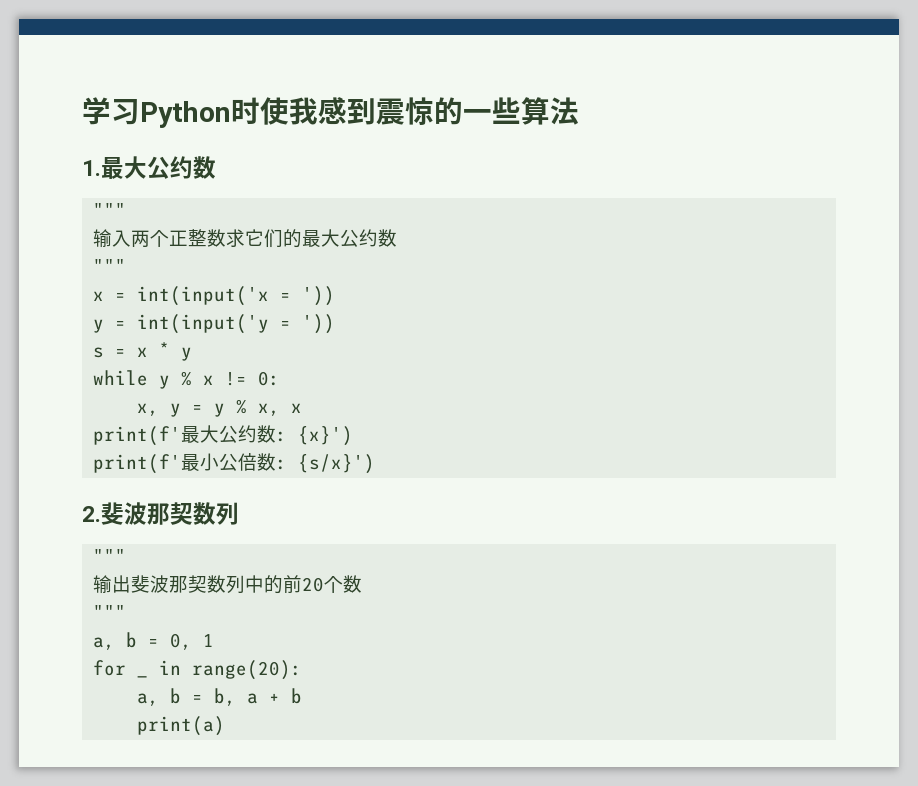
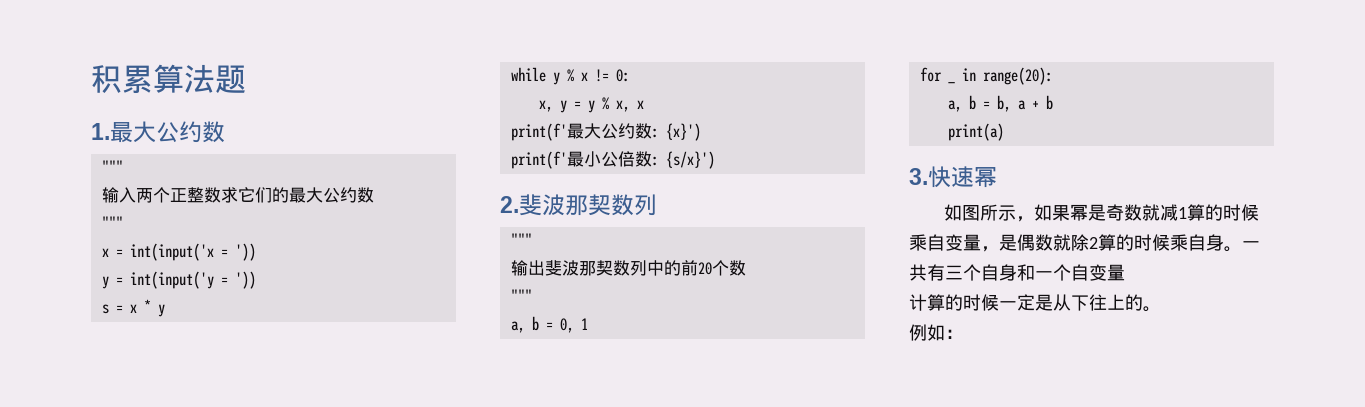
[82,97,521,128] 学习Python时使我感到震惊的一些 -> [91,65,153,94] 积累
(579, 111) none -> [215,65,246,94] 题
(225, 726) none -> [909,166,997,188] [944,204,1260,222] [909,234,1260,252] [909,264,1125,281] [909,294,1161,312] [909,324,963,341] // 3.快速幂 // 如图所示，如果幂是奇数就减1算的时候乘自变量，是偶数就除2算的时候乘自身。一共有三个自身和一个自变量 // 计算的时候一定是从下往上的。 // 例如：

